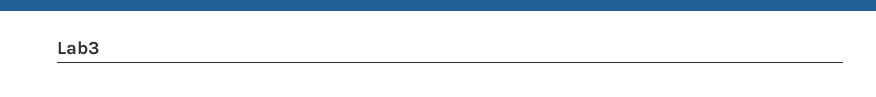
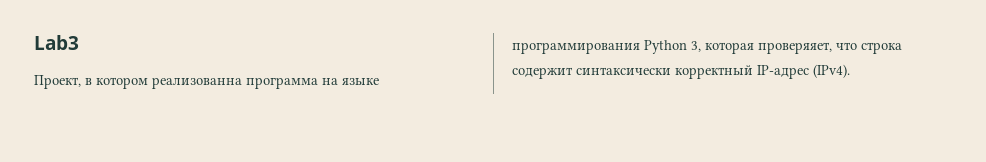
(100, 48) none -> [34,75,379,89] [512,40,902,54] [512,64,850,79] // Проект, в котором реализованна программа на языке программирования Python 3, которая проверяяет, что строка содержит синтаксически корректный IP-адрес (IPv4).

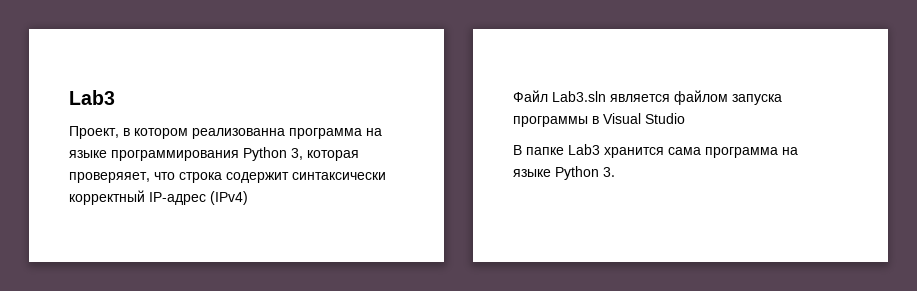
[813,64,850,78] (IPv4). -> [210,191,248,205] [513,90,782,105] [513,113,685,127] [513,144,798,158] [513,166,615,180] (IPv4) // Файл Lab3.sln является файлом запуска программы в Visual Studio // В папке Lab3 хранится сама программа на языке Python 3.

